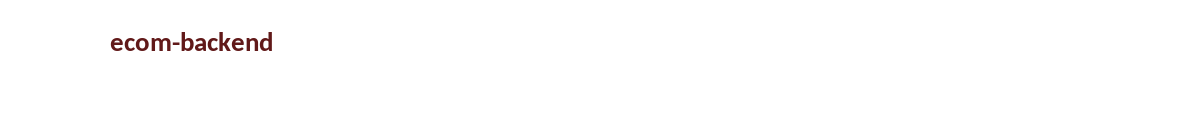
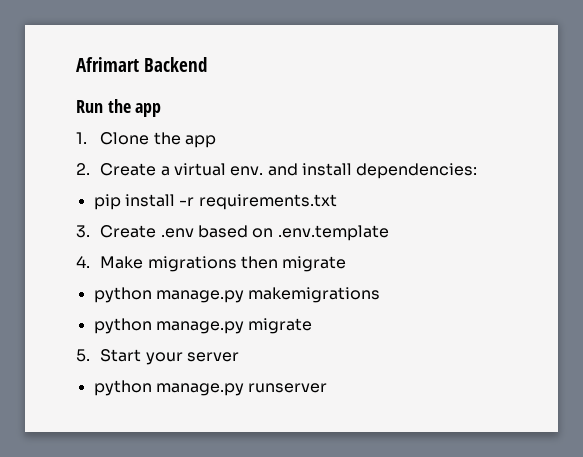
[110,32,273,51] ecom-backend -> [76,57,208,72] [76,99,162,117] [76,132,216,148] [76,163,478,179] [93,194,337,210] [76,225,389,241] [76,256,347,272] [93,287,381,303] [93,318,313,334] [76,349,239,365] [93,380,328,396] Afrimart Backend // Run the app // 1. Clone the app // 2. Create a virtual env. and install dependencies: // pip install -r requirements.txt // 3. Create .env based on .env.template // 4. Make migrations then migrate // python manage.py makemigrations // python manage.py migrate // 5. Start your server // python manage.py runserver

